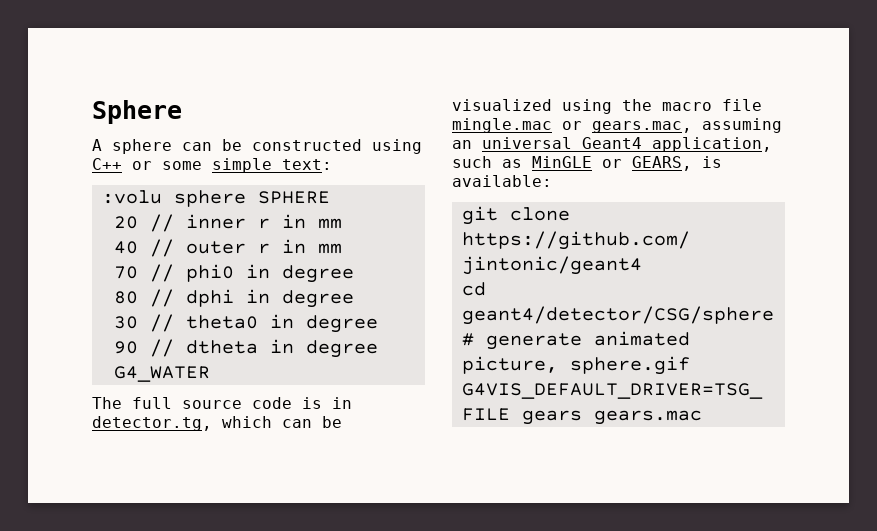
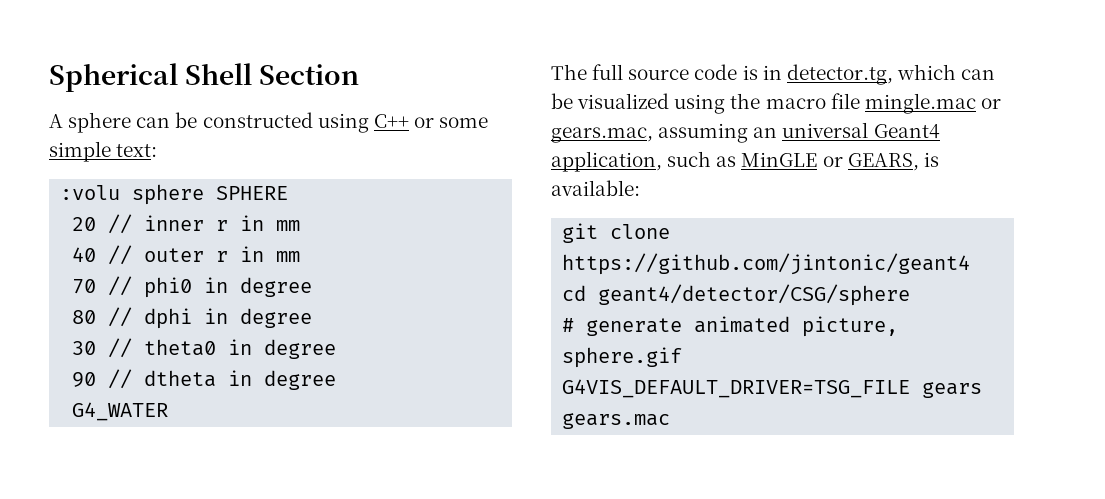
[92,100,182,124] Sphere -> [49,63,360,92] Spherical Shell Section

